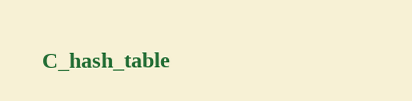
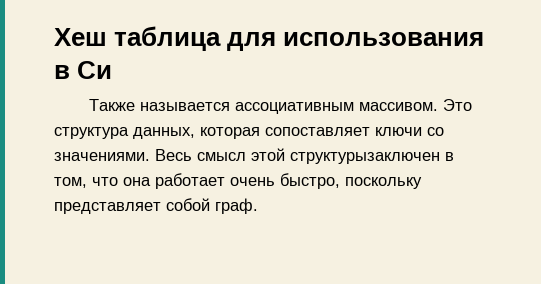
[42,52,171,73] C_hash_table -> [54,26,485,51] [54,61,113,79] [89,99,473,114] [54,127,444,139] [54,148,454,164] [54,173,422,189] [54,198,258,214] Хеш таблица для использования в Си // Также называется ассоциативным массивом. Это структура данных, которая сопоставляет ключи со значениями. Весь смысл этой структурызаключен в том, что она работает очень быстро, поскольку представляет собой граф.

